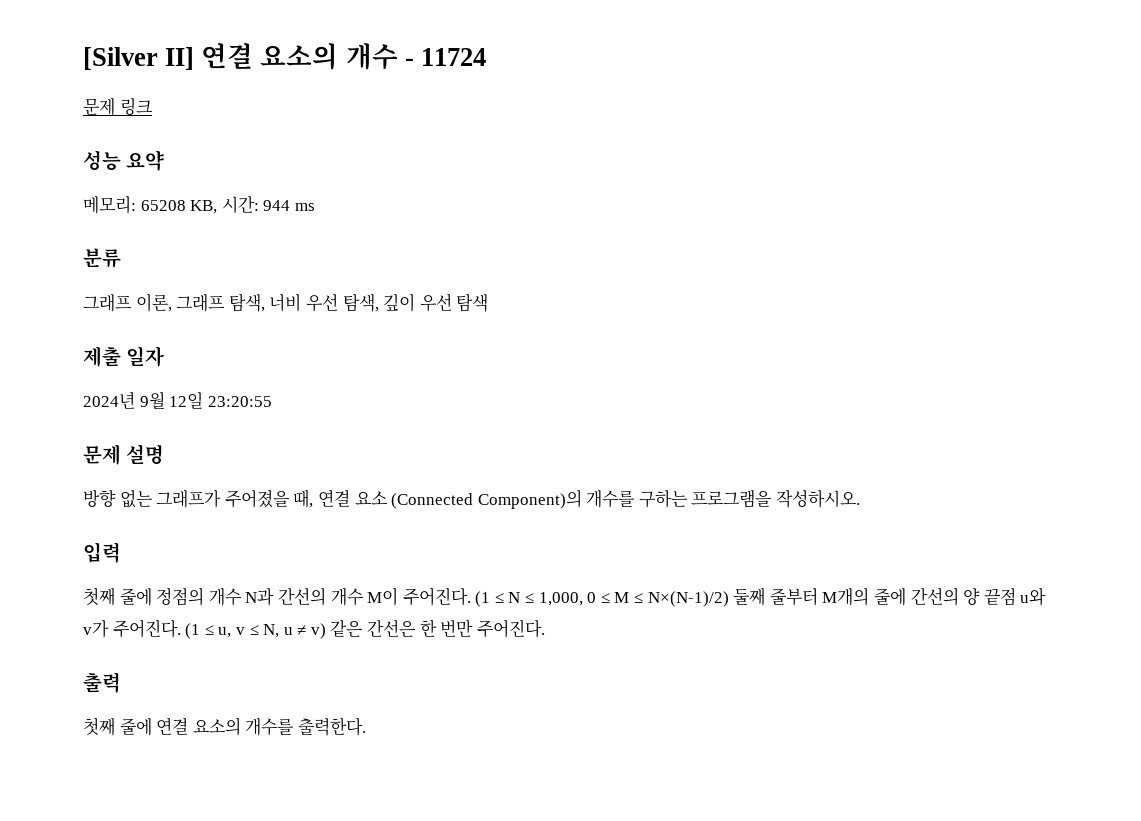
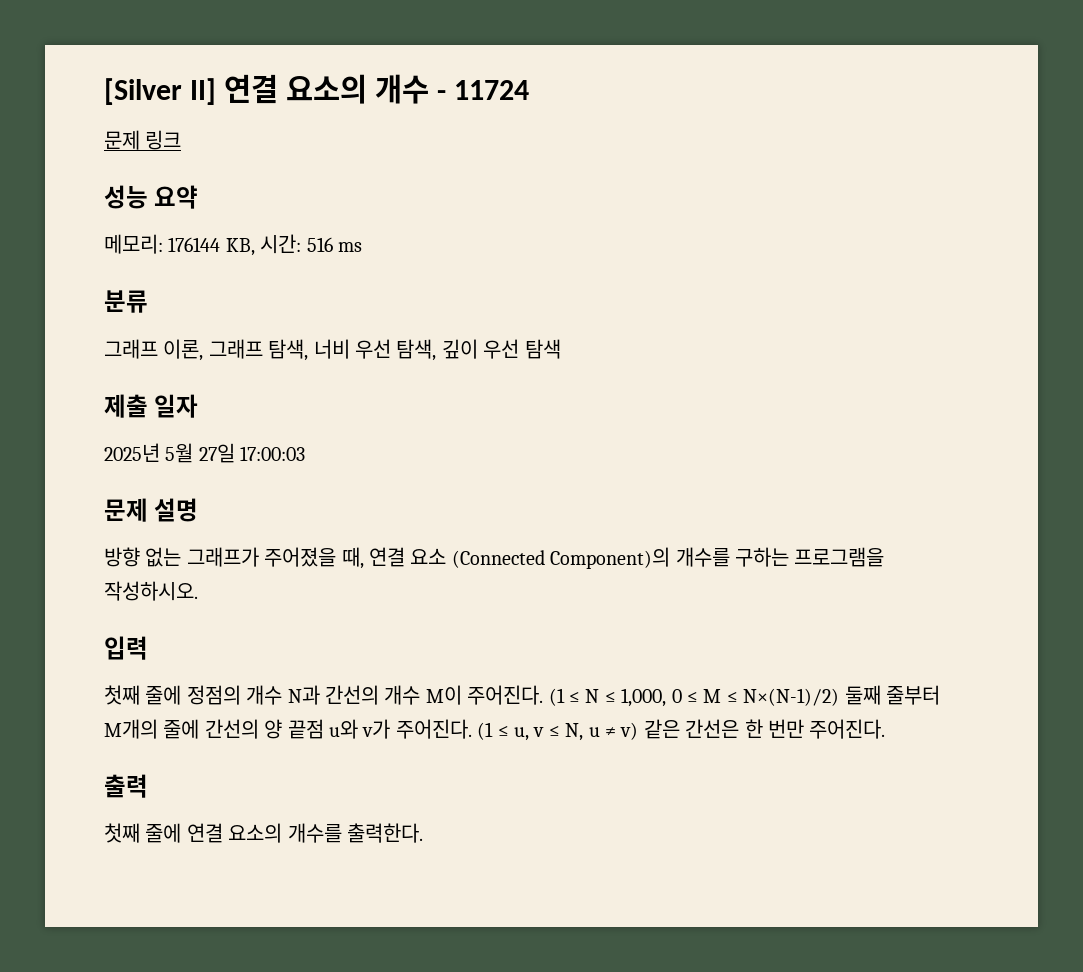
[140,200,186,211] 65208 -> [168,237,221,252] 176144
[263,200,291,211] 944 -> [306,237,333,252] 516
[83,392,272,409] 2024년 9월 12일 23:20:55 -> [104,443,306,463] 2025년 5월 27일 17:00:03

